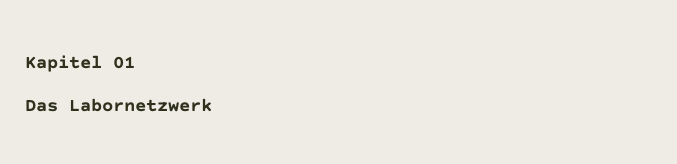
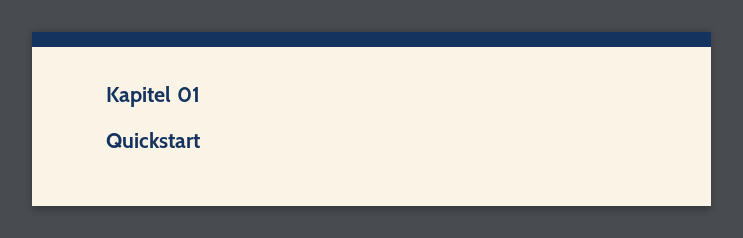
[25,98,212,112] Das Labornetzwerk -> [106,132,200,148] Quickstart

